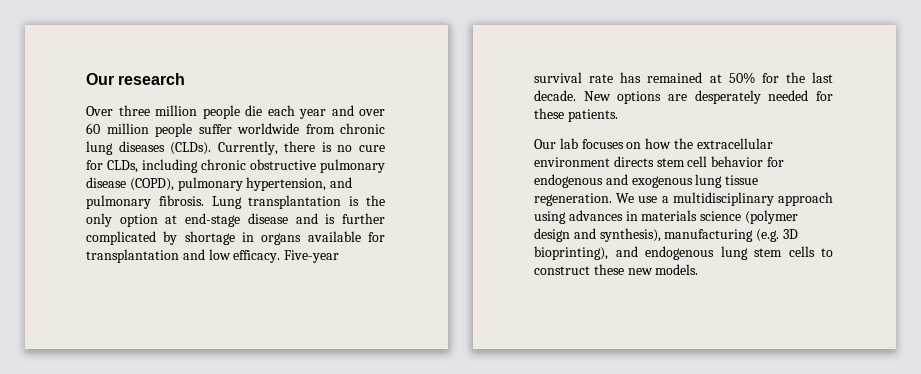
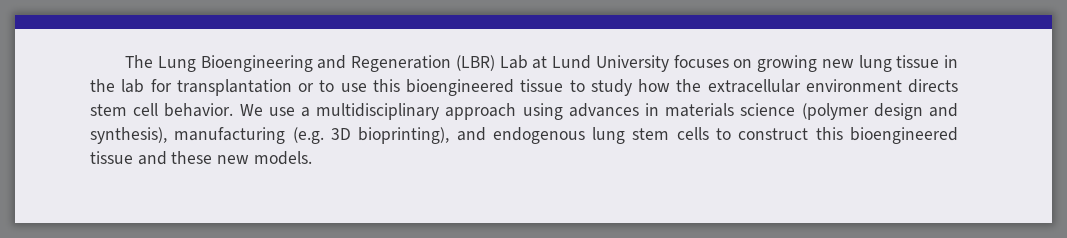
[86,73,186,85] [86,105,385,119] [86,123,385,137] [86,141,385,155] [86,159,385,173] [86,177,353,191] [86,195,386,209] [86,213,385,227] [86,231,385,245] [86,249,340,263] [534,72,833,84] [534,90,833,104] [534,108,618,122] [534,138,642,149] Our research // Over three million people die each year and over 60 million people suffer worldwide from chronic lung diseases (CLDs). Currently, there is no cure for CLDs, including chronic obstructive pulmonary disease (COPD), pulmonary hypertension, and pulmonary fibrosis. Lung transplantation is the only option at end-stage disease and is further complicated by shortage in organs available for transplantation and low efficacy. Five-year survival rate has remained at 50% for the last decade. New options are desperately needed for these patients. // Our lab focuses on -> [125,55,958,72] [90,79,632,96] The Lung Bioengineering and Regeneration (LBR) Lab at Lund University focuses on growing new lung tissue in the lab for transplantation or to use this bioengineered tissue to study
[711,156,784,167] [534,174,759,188] [534,193,612,206] behavior for endogenous and exogenous lung tissue regeneration. -> [164,103,234,117] behavior.
(590, 270) none -> [815,127,958,144] [90,151,167,165] this bioengineered tissue and

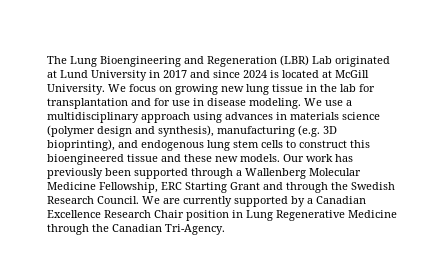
(528, 62) none -> [335,56,390,67] originated
[673,55,729,68] focuses -> [149,70,369,78] [47,84,156,95] in 2017 and since 2024 is located at McGill University. We focus
[298,79,958,96] [90,103,234,117] or to use this bioengineered tissue to study how the extracellular environment directs stem cell behavior. -> [131,98,301,109] and for use in disease modeling.
(312, 158) none -> [283,154,353,162] [47,168,361,179] [47,182,395,193] [47,196,366,207] [47,210,397,221] [47,224,225,235] Our work has previously been supported through a Wallenberg Molecular Medicine Fellowship, ERC Starting Grant and through the Swedish Research Council. We are currently supported by a Canadian Excellence Research Chair position in Lung Regenerative Medicine through the Canadian Tri-Agency.

